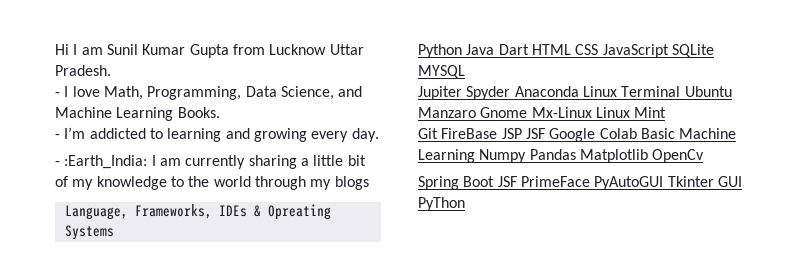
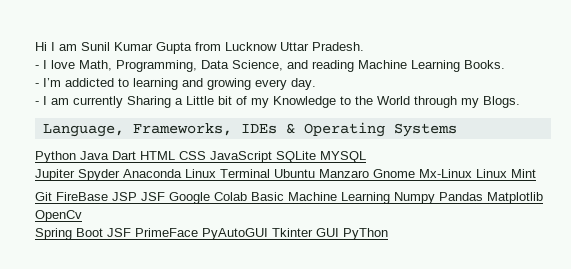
(363, 91) none -> [312,60,354,72] reading
[64,155,148,169] :Earth_India: -> (39, 103) none
[248,155,344,169] sharing a little -> [127,96,214,108] Sharing a Little
[96,176,167,190] knowledge -> [273,96,336,108] Knowledge
[213,176,251,187] world -> [377,96,410,105] World
[334,176,369,190] blogs -> [483,96,520,108] Blogs.
[267,204,331,220] Opreating -> [303,122,385,137] Operating

